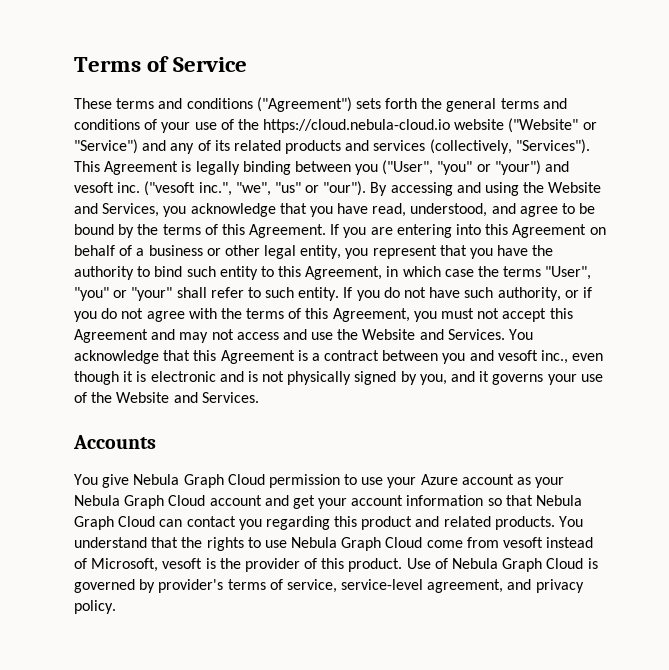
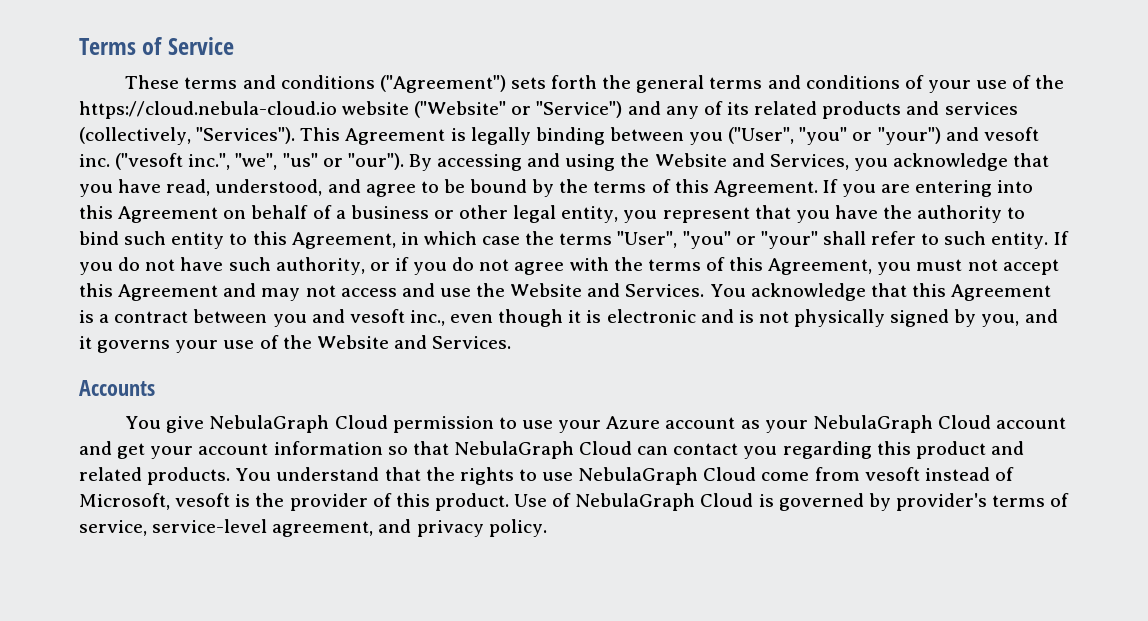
[133,474,224,488] Nebula Graph -> [209,415,330,433] NebulaGraph
[74,495,165,509] Nebula Graph -> [812,415,933,433] NebulaGraph
[536,495,583,506] [74,516,114,530] Nebula Graph -> [453,441,574,459] NebulaGraph
[291,537,382,551] Nebula Graph -> [578,467,699,485] NebulaGraph
[452,558,543,572] Nebula Graph -> [575,493,696,511] NebulaGraph

